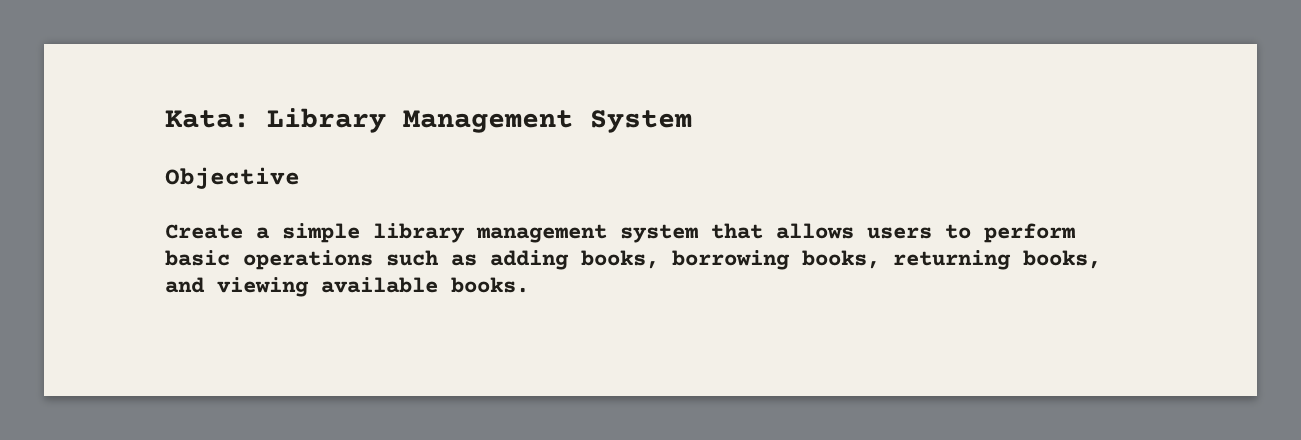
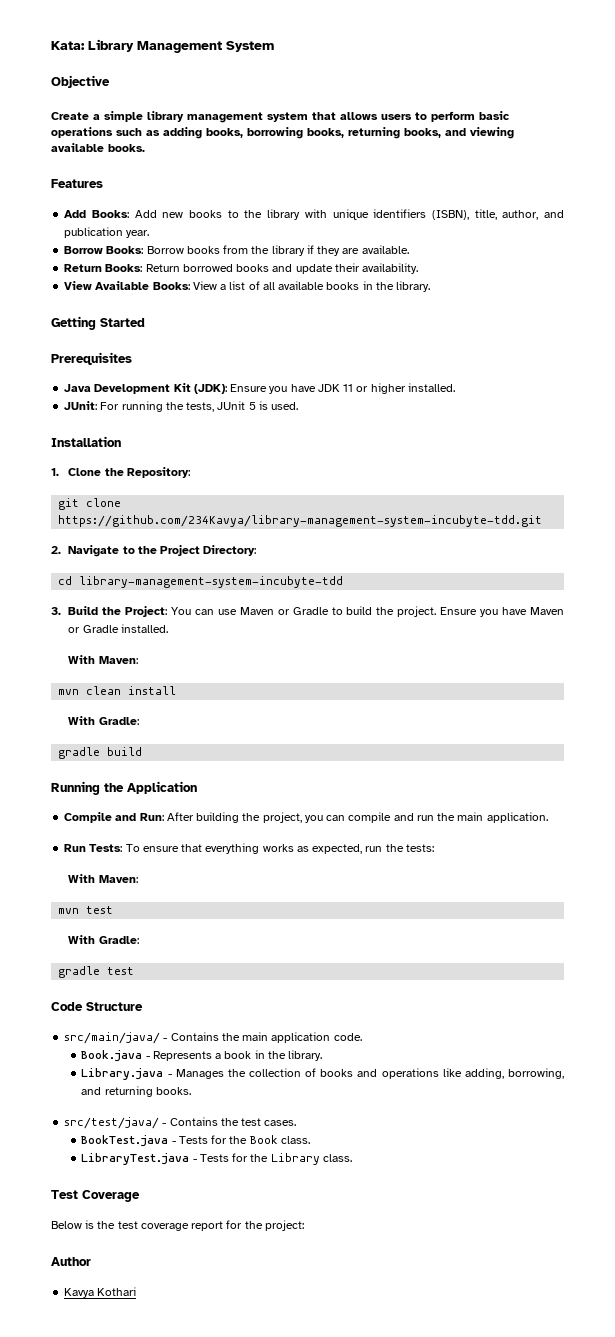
(529, 285) none -> [51,179,103,188] [64,209,564,220] [64,227,150,238] [64,245,409,256] [64,263,419,274] [64,281,431,292] [51,316,145,330] [51,352,132,365] [64,383,455,394] [64,401,299,412] [51,436,121,447] [51,467,190,478] [58,498,122,510] [58,515,543,527] [51,545,257,557] [58,576,344,588] [51,606,564,617] [68,624,168,633] [68,655,138,664] [58,686,177,695] [68,716,139,725] [58,747,143,759] [51,781,197,795] [64,812,548,823] [64,843,434,854] [68,874,138,883] [58,906,114,914] [68,935,139,944] [58,966,135,978] [51,1002,143,1011] [64,1032,362,1044] [81,1050,323,1062] [81,1068,564,1080] [81,1086,191,1097] [64,1117,297,1129] [81,1135,310,1147] [81,1153,352,1165] [51,1190,140,1202] [51,1220,304,1231] [51,1257,91,1266] [64,1287,137,1298] // Features // Add Books: Add new books to the library with unique identifiers (ISBN), title, author, and publication year. // Borrow Books: Borrow books from the library if they are available. // Return Books: Return borrowed books and update their availability. // View Available Books: View a list of all available books in the library. // Getting Started // Prerequisites // Java Development Kit (JDK): Ensure you have JDK 11 or higher installed. // JUnit: For running the tests, JUnit 5 is used. // Installation // 1. Clone the Repository: // git clone https://github.com/234Kavya/library-management-system-incubyte-tdd.git // 2. Navigate to the Project Directory: // cd library-management-system-incubyte-tdd // 3. Build the Project: You can use Maven or Gradle to build the project. Ensure you have Maven or Gradle installed. // With Maven: // mvn clean install // With Gradle: // gradle build // Running the Application // Compile and Run: After building the project, you can compile and run the main application. // Run Tests: To ensure that everything works as expected, run the tests: // With Maven: // mvn test // With Gradle: // gradle test // Code Structure // src/main/java/ - Contains the main application code. // Book.java - Represents a book in the library. // Library.java - Manages the collection of books and operations like adding, borrowing, and returning books. // src/test/java/ - Contains the test cases. // BookTest.java - Tests for the Book class. // LibraryTest.java - Tests for the Library class. // Test Coverage // Below is the test coverage report for the project: // Author // Kavya Kothari

